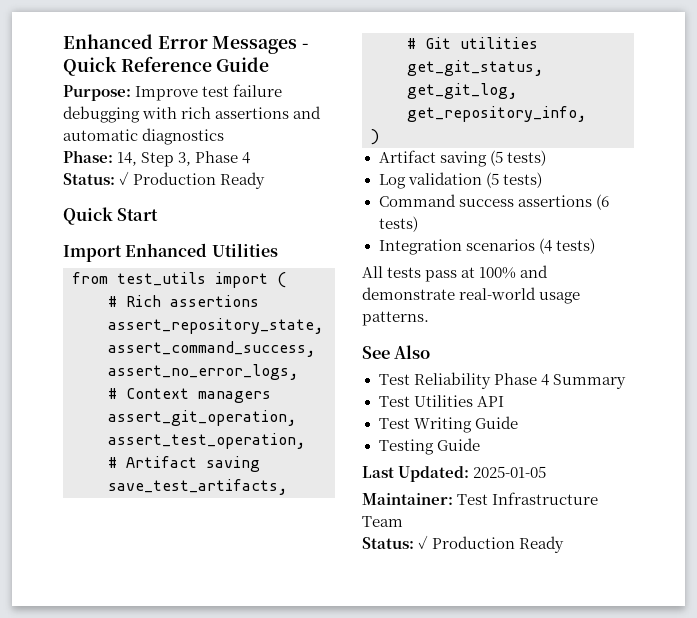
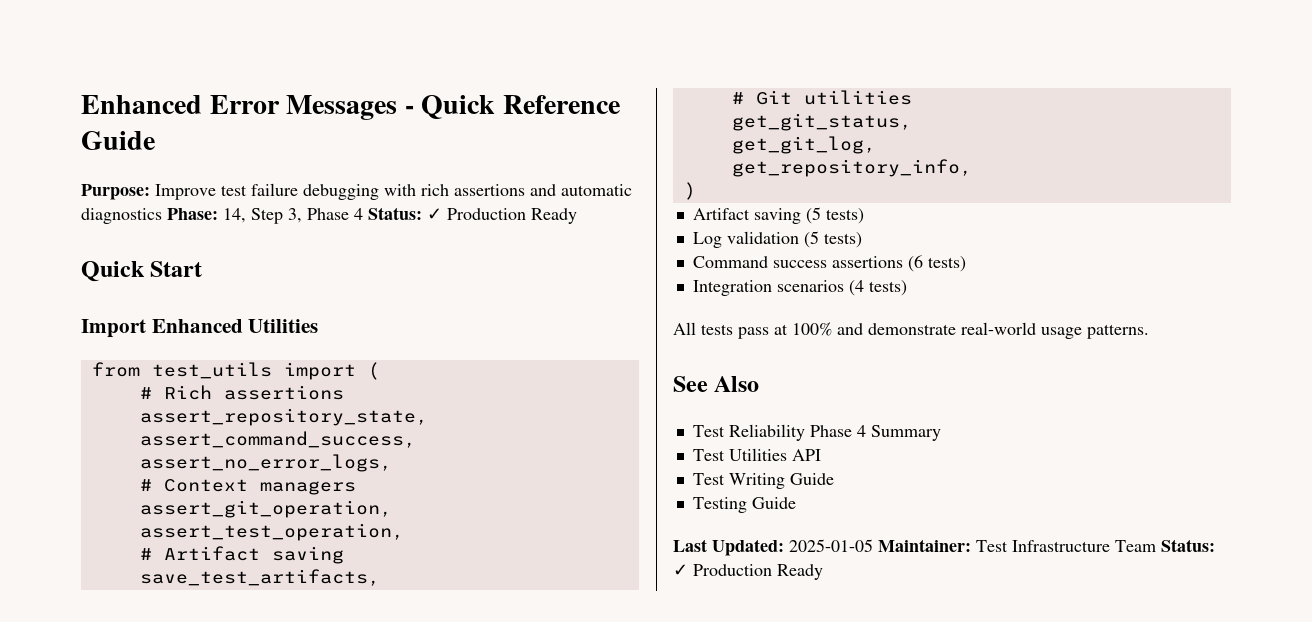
(225, 136) // -> (162, 216) none
(251, 158) // -> (363, 214) none
(547, 472) // -> (873, 545) none
(403, 521) // -> (1156, 546) none

